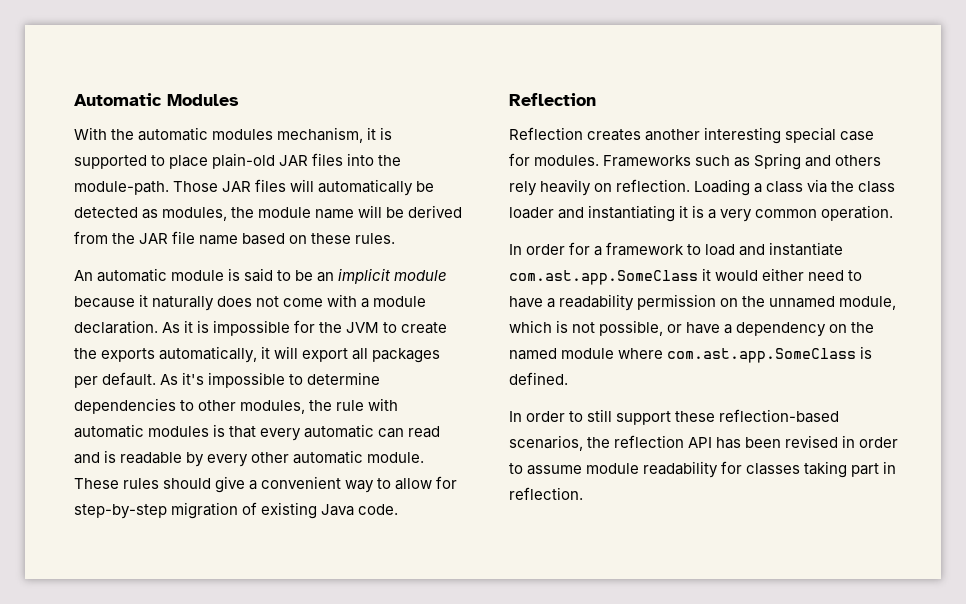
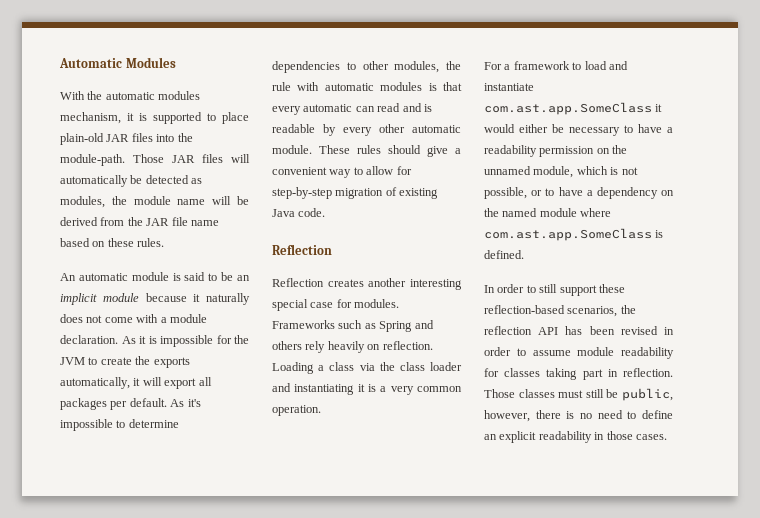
[509,242,591,255] In order for -> [484,62,502,70] For
[808,270,845,281] need -> [552,124,620,136] be necessary
(683, 328) none -> [545,188,555,196] to
(583, 493) none -> [484,388,673,401] [484,410,673,422] [484,431,667,443] Those classes must still be public, however, there is no need to define an explicit readability in those cases.

